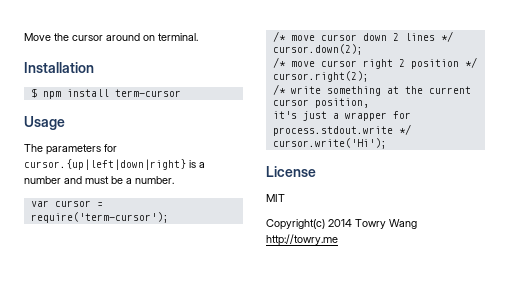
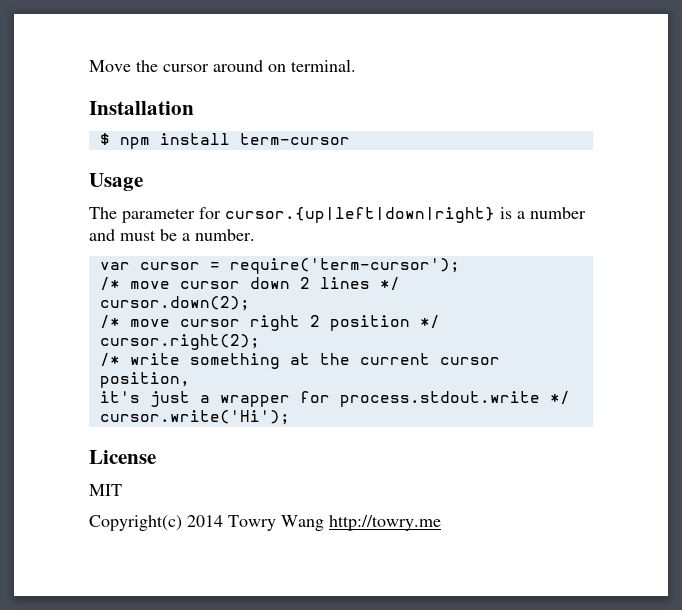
[46,144,101,155] parameters -> [122,208,195,223] parameter

